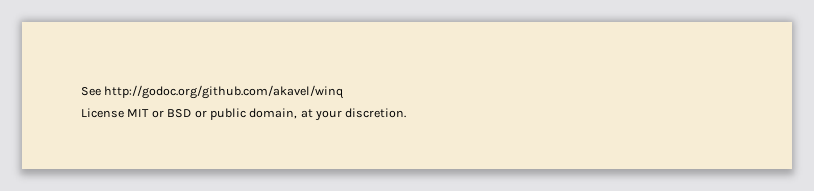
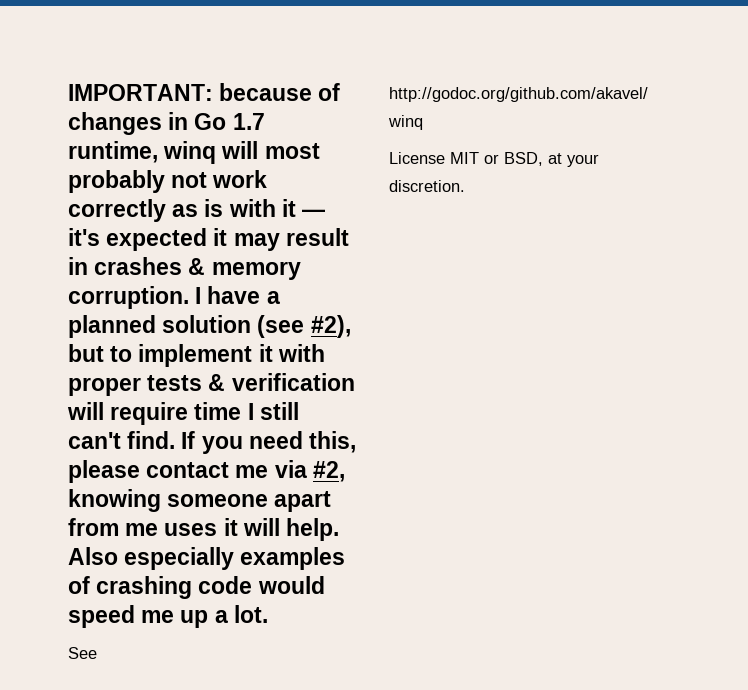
(81, 91) none -> [68,83,341,101] [68,112,265,135] [68,141,320,164] [68,170,268,193] [68,199,326,222] [68,228,349,251] [68,257,301,280] [68,286,280,309] [68,315,351,338] [68,344,325,367] [68,373,355,396] [67,402,299,425] [68,431,357,454] [68,460,345,483] [68,489,332,512] [68,518,340,541] [68,547,346,570] [68,576,325,599] [68,605,268,628] IMPORTANT: because of changes in Go 1.7 runtime, winq will most probably not work correctly as is with it — it's expected it may result in crashes & memory corruption. I have a planned solution (see #2), but to implement it with proper tests & verification will require time I still can't find. If you need this, please contact me via #2, knowing someone apart from me uses it will help. Also especially examples of crashing code would speed me up a lot. //
[167,108,298,120] BSD or public domain, -> [504,152,543,166] BSD,

